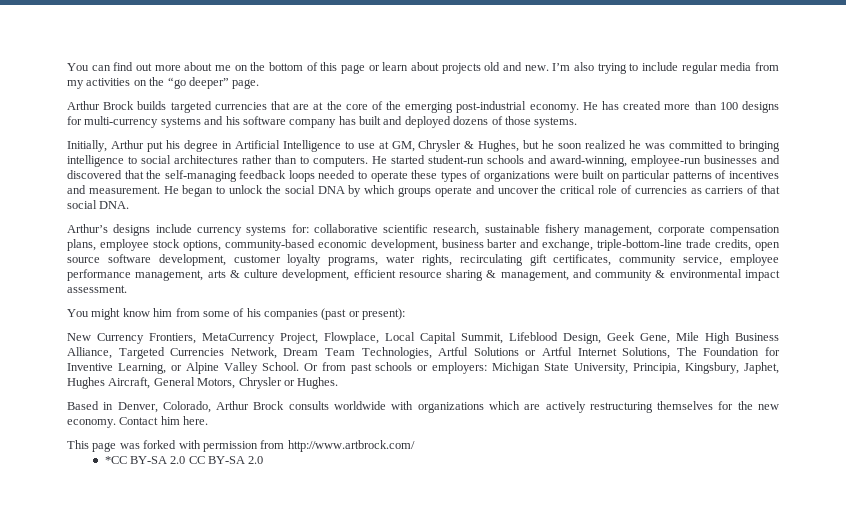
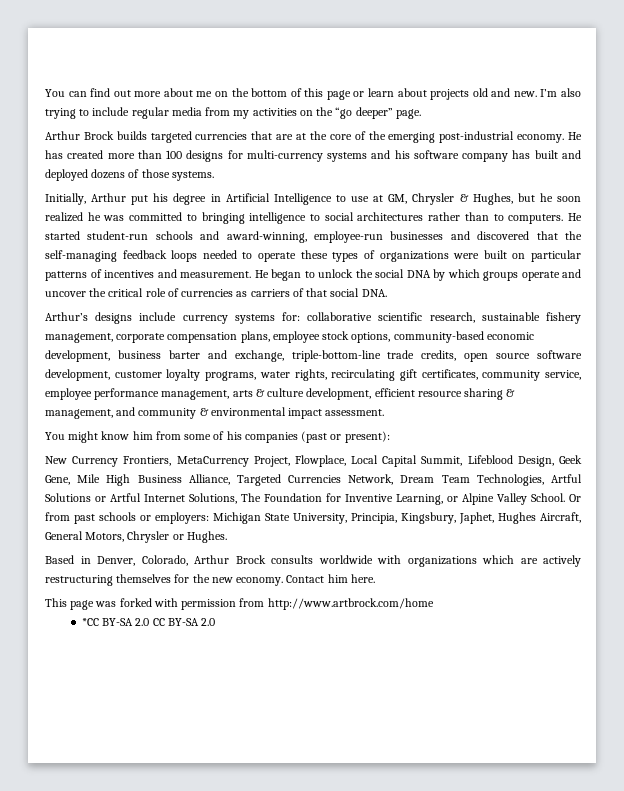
[287,440,415,452] http://www.artbrock.com/ -> [267,598,434,610] http://www.artbrock.com/home

